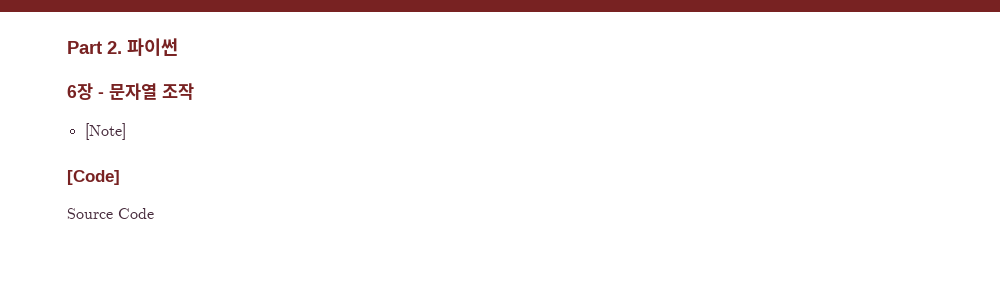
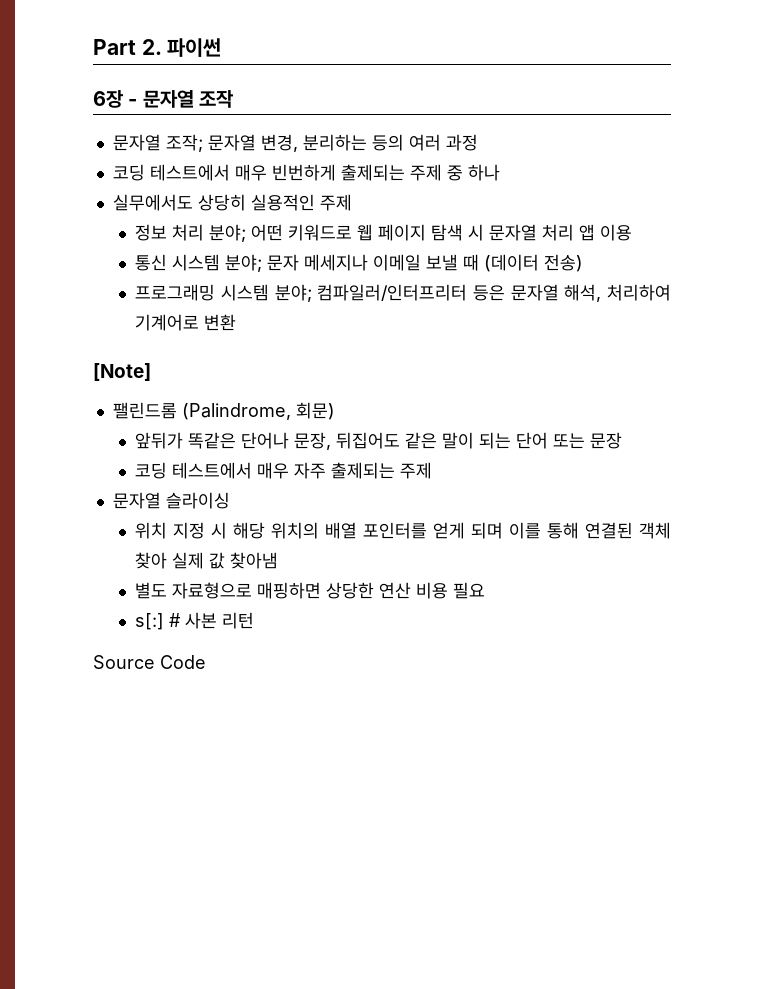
[84,123,126,140] [67,170,120,185] [Note] // [Code] -> [112,134,478,152] [112,164,500,181] [112,194,352,211] [135,224,633,242] [135,254,584,272] [135,284,671,302] [135,314,237,331] [93,363,151,381] [112,402,335,420] [135,432,623,450] [135,462,433,479] [112,492,230,509] [135,522,671,539] [135,552,279,569] [135,582,486,599] [135,612,255,630] 문자열 조작; 문자열 변경, 분리하는 등의 여러 과정 // 코딩 테스트에서 매우 빈번하게 출제되는 주제 중 하나 // 실무에서도 상당히 실용적인 주제 // 정보 처리 분야; 어떤 키워드로 웹 페이지 탐색 시 문자열 처리 앱 이용 // 통신 시스템 분야; 문자 메세지나 이메일 보낼 때 (데이터 전송) // 프로그래밍 시스템 분야; 컴파일러/인터프리터 등은 문자열 해석, 처리하여 기계어로 변환 // [Note] // 팰린드롬 (Palindrome, 회문) // 앞뒤가 똑같은 단어나 문장, 뒤집어도 같은 말이 되는 단어 또는 문장 // 코딩 테스트에서 매우 자주 출제되는 주제 // 문자열 슬라이싱 // 위치 지정 시 해당 위치의 배열 포인터를 얻게 되며 이를 통해 연결된 객체 찾아 실제 값 찾아냄 // 별도 자료형으로 매핑하면 상당한 연산 비용 필요 // s[:] # 사본 리턴

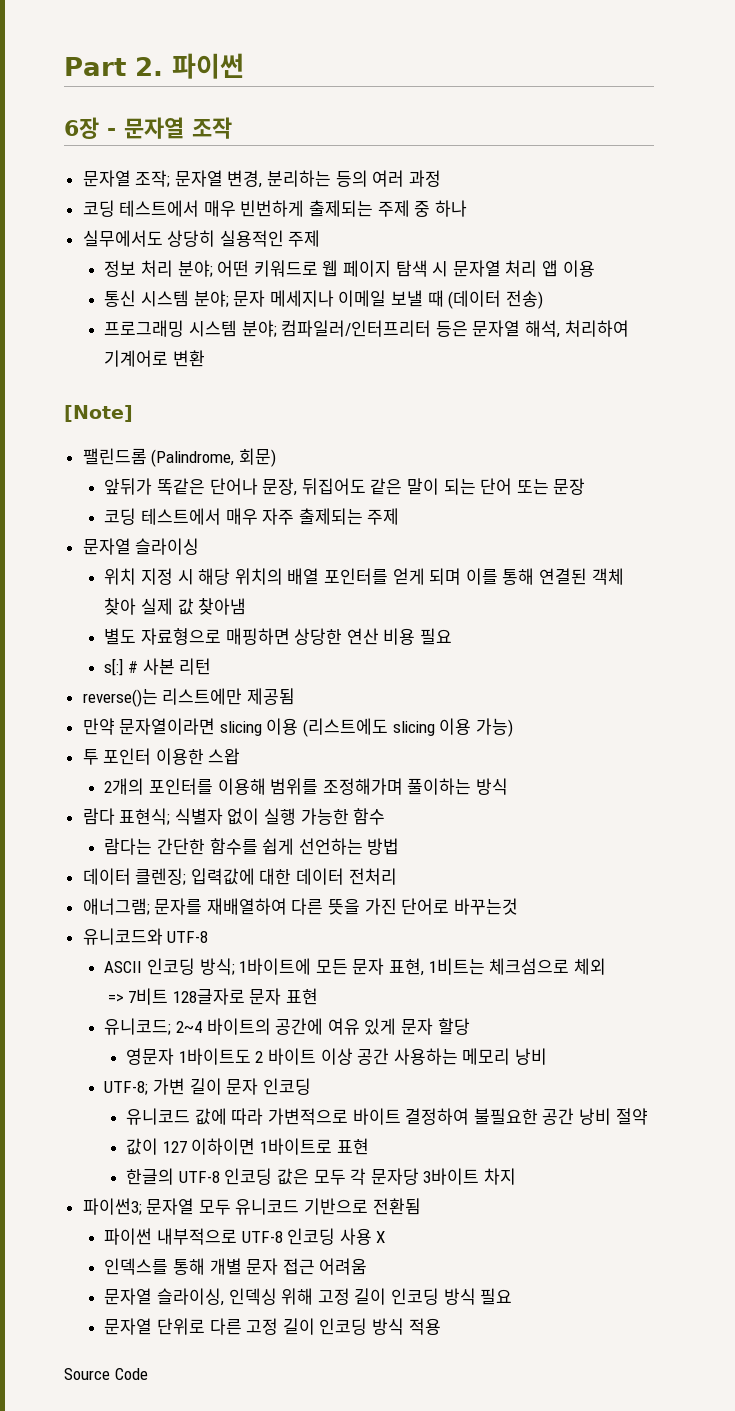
(255, 620) none -> [82,688,295,707] [82,718,513,737] [82,748,241,765] [104,778,509,795] [82,808,386,825] [104,838,400,855] [82,868,397,885] [82,898,518,915] [82,928,209,945] [104,958,606,976] [107,988,318,1005] [104,1018,470,1035] [126,1048,547,1065] [104,1078,311,1095] [126,1108,648,1125] [126,1138,369,1155] [126,1168,516,1185] [82,1198,421,1215] [104,1228,386,1245] [104,1258,368,1275] [104,1288,513,1306] [104,1318,441,1335] // reverse()는 리스트에만 제공됨 // 만약 문자열이라면 slicing 이용 (리스트에도 slicing 이용 가능) // 투 포인터 이용한 스왑 // 2개의 포인터를 이용해 범위를 조정해가며 풀이하는 방식 // 람다 표현식; 식별자 없이 실행 가능한 함수 // 람다는 간단한 함수를 쉽게 선언하는 방법 // 데이터 클렌징; 입력값에 대한 데이터 전처리 // 애너그램; 문자를 재배열하여 다른 뜻을 가진 단어로 바꾸는것 // 유니코드와 UTF-8 // ASCII 인코딩 방식; 1바이트에 모든 문자 표현, 1비트는 체크섬으로 체외 // => 7비트 128글자로 문자 표현 // 유니코드; 2~4 바이트의 공간에 여유 있게 문자 할당 // 영문자 1바이트도 2 바이트 이상 공간 사용하는 메모리 낭비 // UTF-8; 가변 길이 문자 인코딩 // 유니코드 값에 따라 가변적으로 바이트 결정하여 불필요한 공간 낭비 절약 // 값이 127 이하이면 1바이트로 표현 // 한글의 UTF-8 인코딩 값은 모두 각 문자당 3바이트 차지 // 파이썬3; 문자열 모두 유니코드 기반으로 전환됨 // 파이썬 내부적으로 UTF-8 인코딩 사용 X // 인덱스를 통해 개별 문자 접근 어려움 // 문자열 슬라이싱, 인덱싱 위해 고정 길이 인코딩 방식 필요 // 문자열 단위로 다른 고정 길이 인코딩 방식 적용

